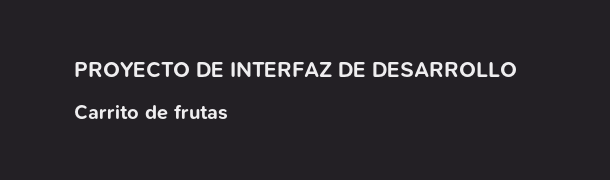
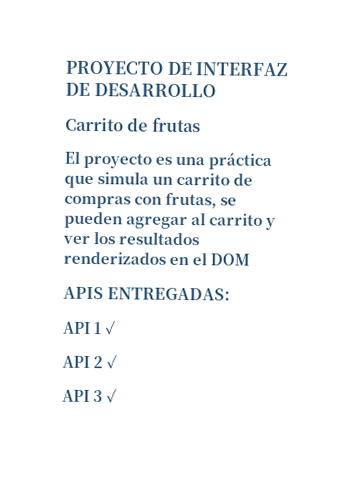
(228, 112) none -> [64,150,273,170] [64,171,254,189] [64,192,238,209] [64,211,277,231] [62,231,201,246] [63,251,251,266] [63,286,231,301] [62,320,117,335] [62,354,118,369] [62,388,118,403] // El proyecto es una práctica que simula un carrito de compras con frutas, se pueden agregar al carrito y ver los resultados renderizados en el DOM // APIS ENTREGADAS: // API 1 ✓ // API 2 ✓ // API 3 ✓

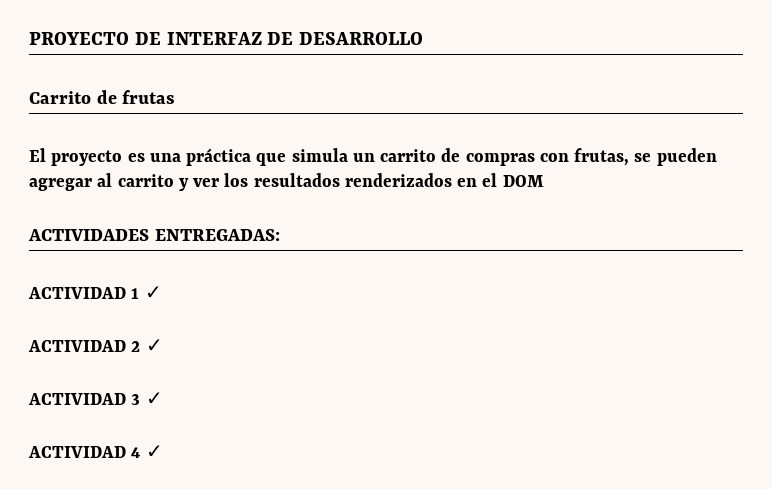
[63,286,104,300] APIS -> [28,229,149,241] ACTIVIDADES
[62,321,91,335] API -> [28,287,126,299] ACTIVIDAD
[62,355,90,369] API -> [28,340,126,352] ACTIVIDAD
[62,389,90,403] API -> [28,393,126,405] ACTIVIDAD
(118, 395) none -> [28,445,163,458] // ACTIVIDAD 4 ✓

